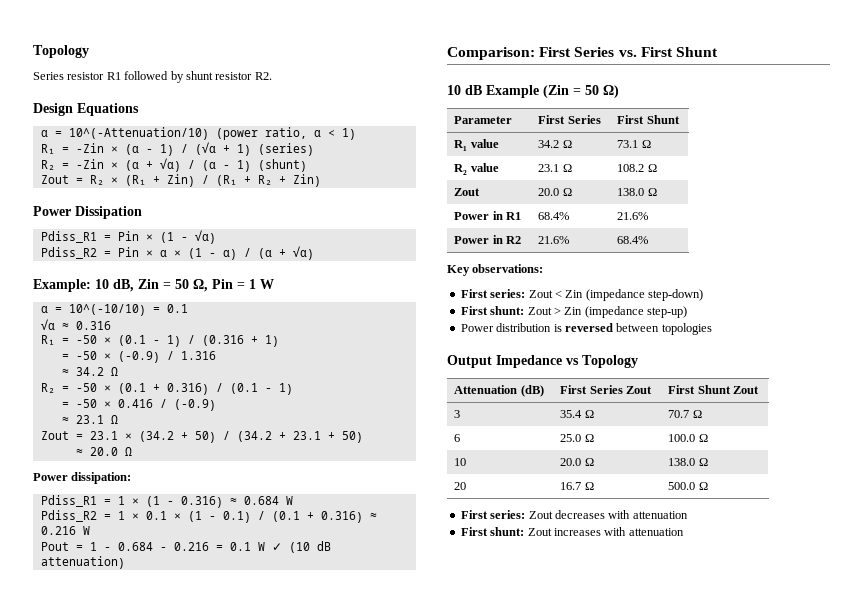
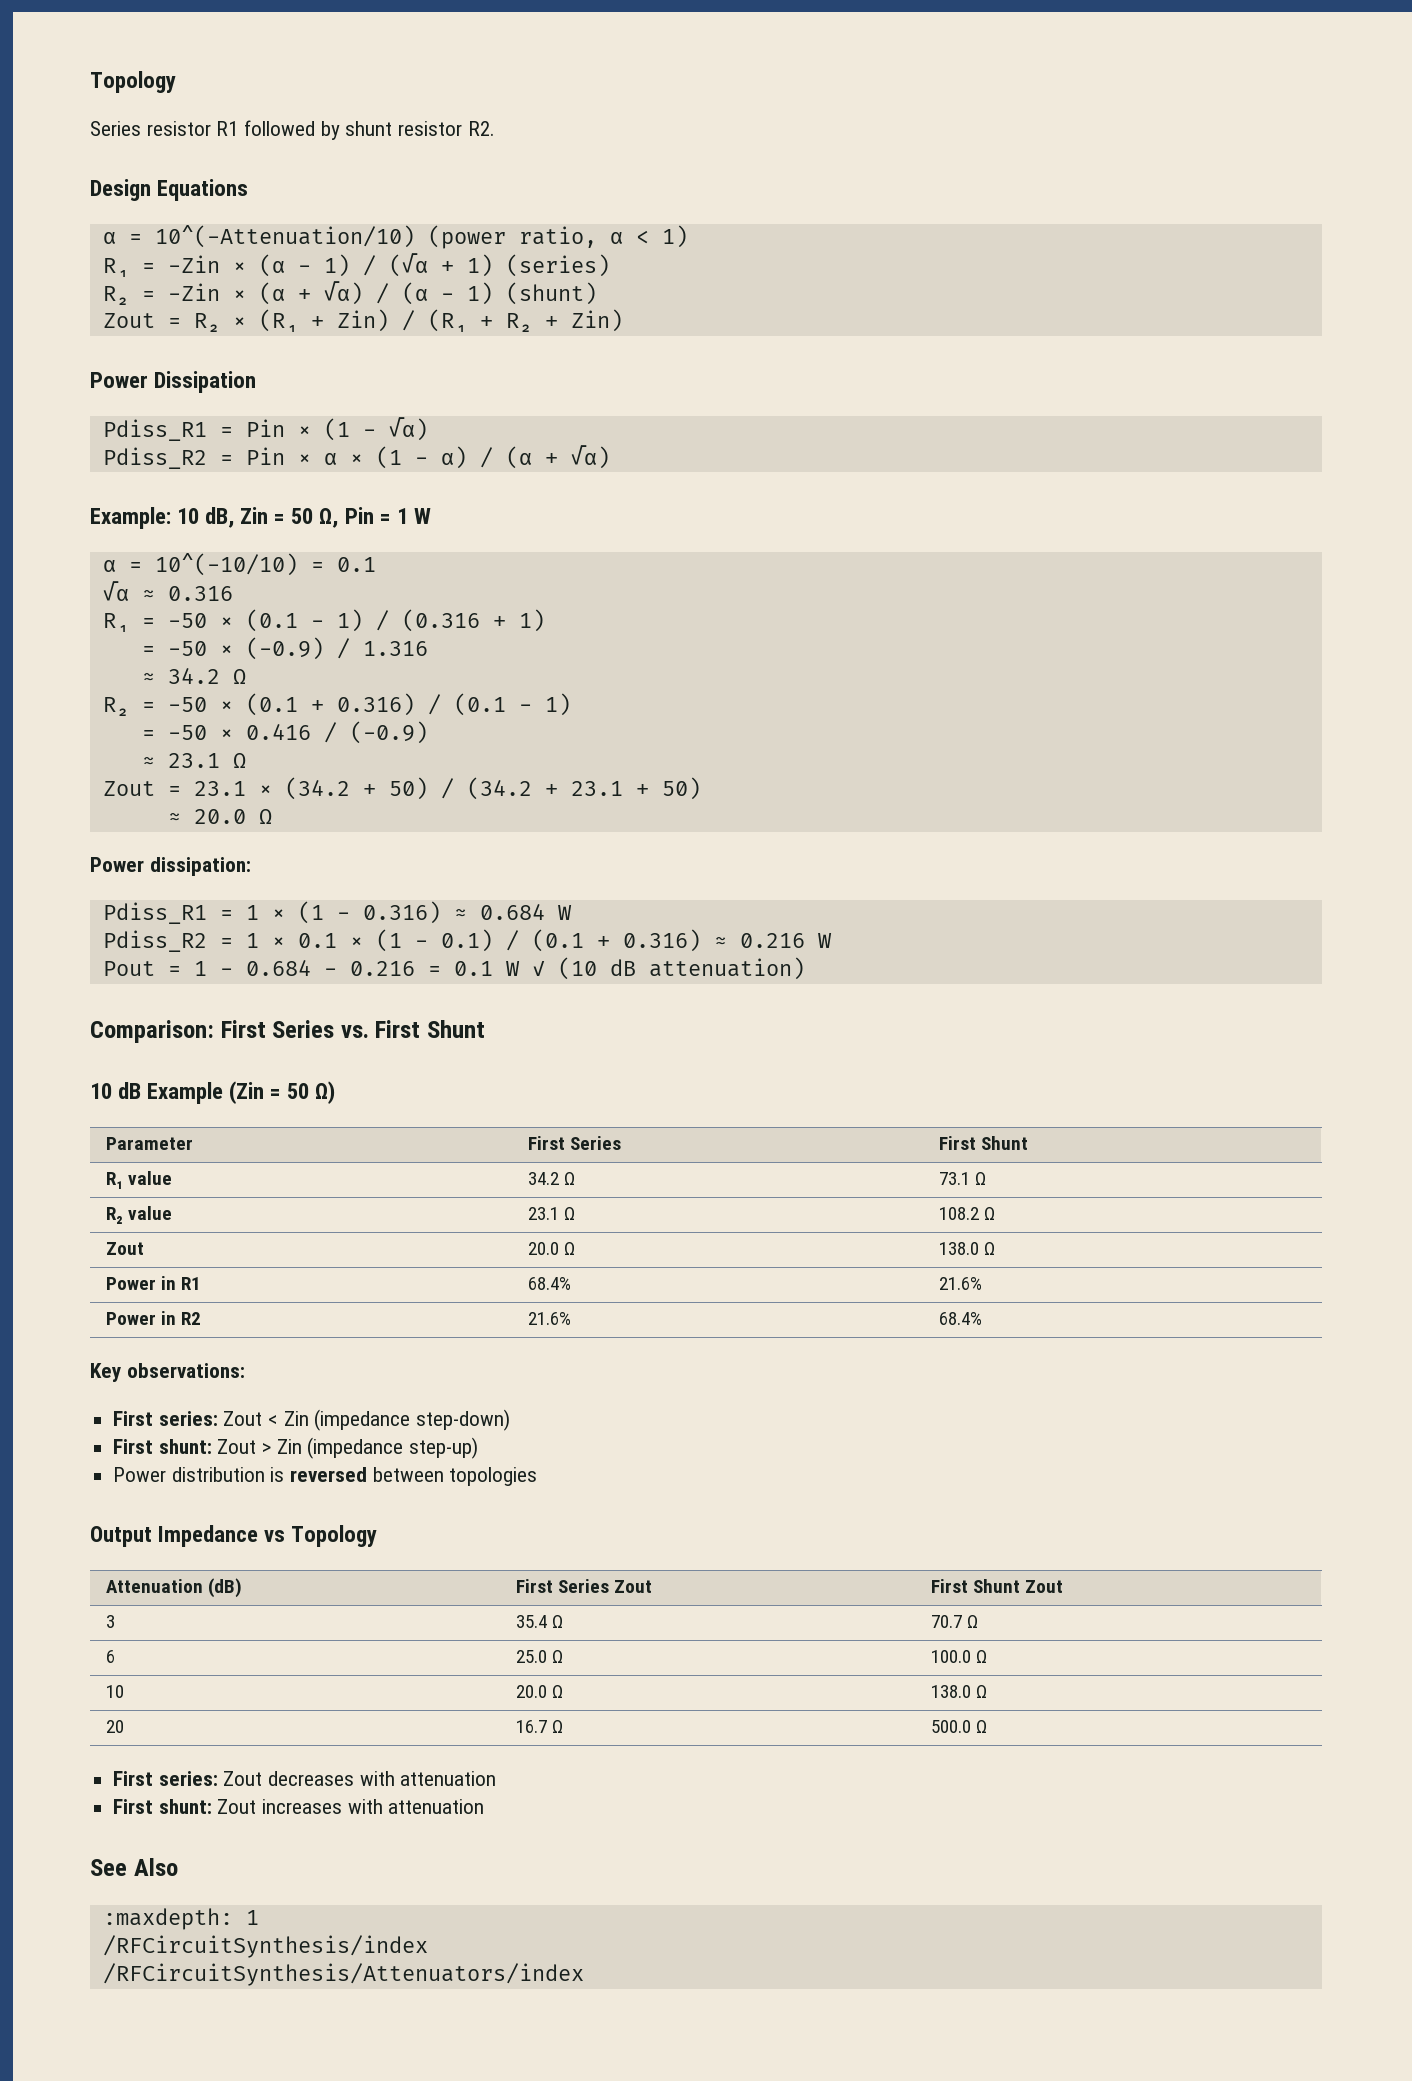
(684, 532) none -> [90,1858,178,1876] [102,1908,259,1930] [102,1935,428,1958] [102,1963,584,1986] // See Also // :maxdepth: 1 // /RFCircuitSynthesis/index // /RFCircuitSynthesis/Attenuators/index

